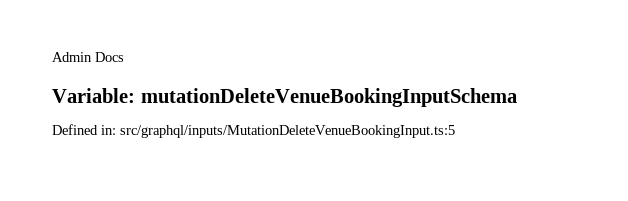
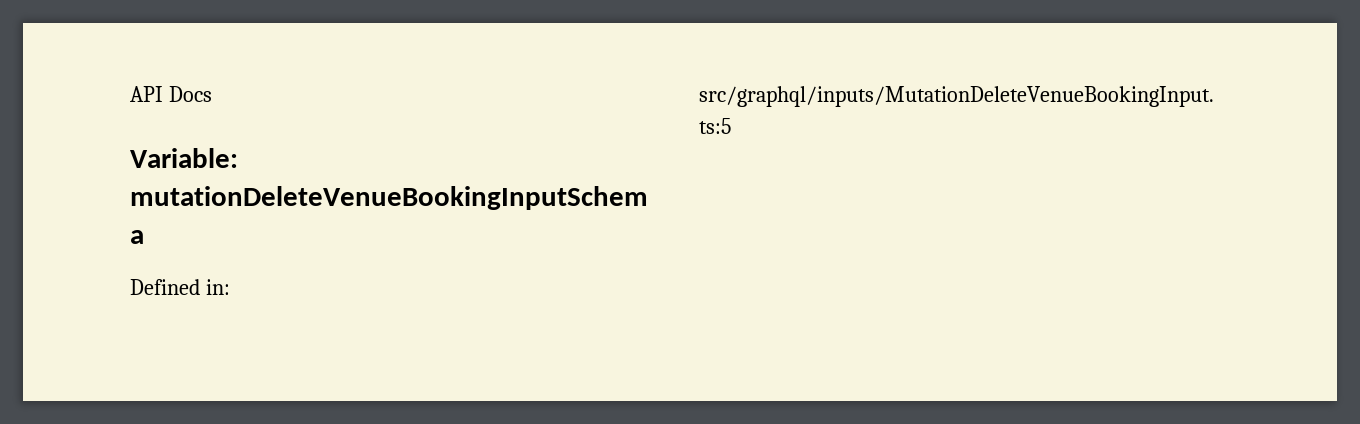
[52,52,92,62] Admin -> [130,86,163,102] API

